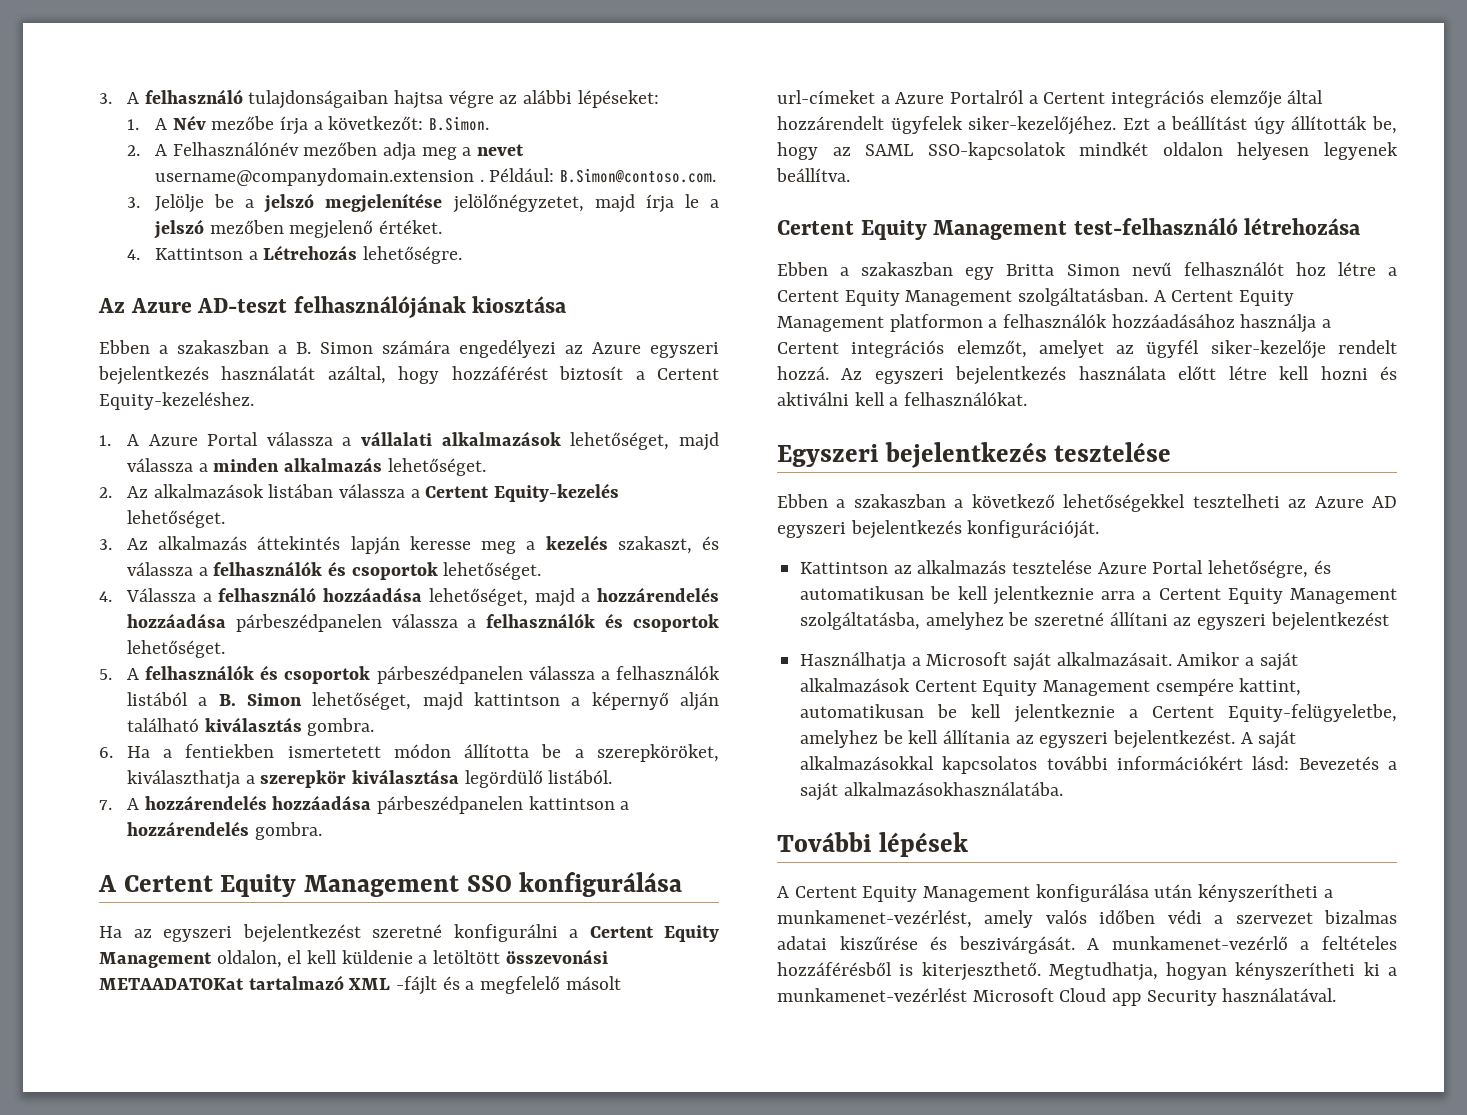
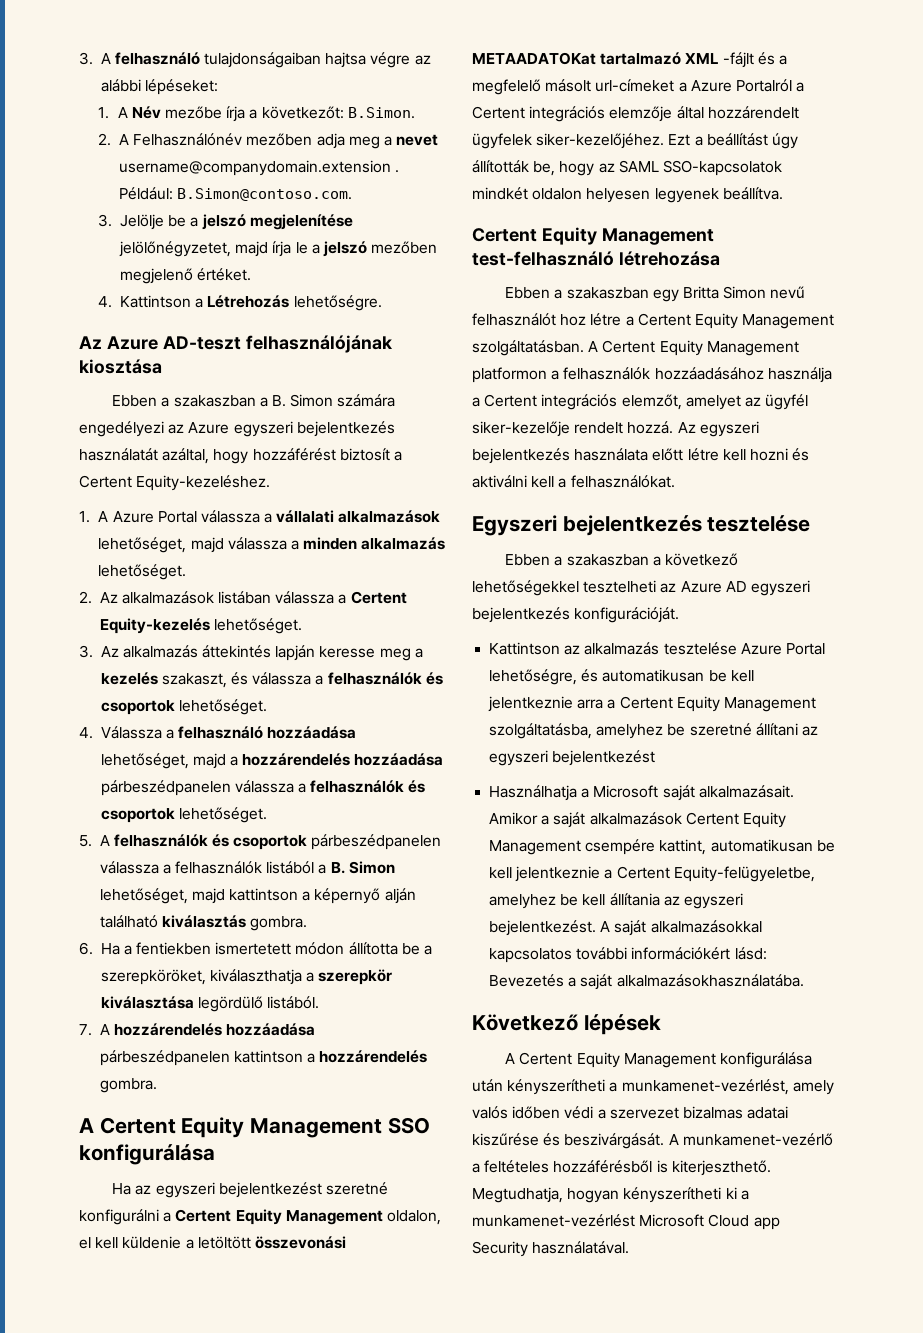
[777,832,871,852] További -> [472,1014,578,1031] Következő

